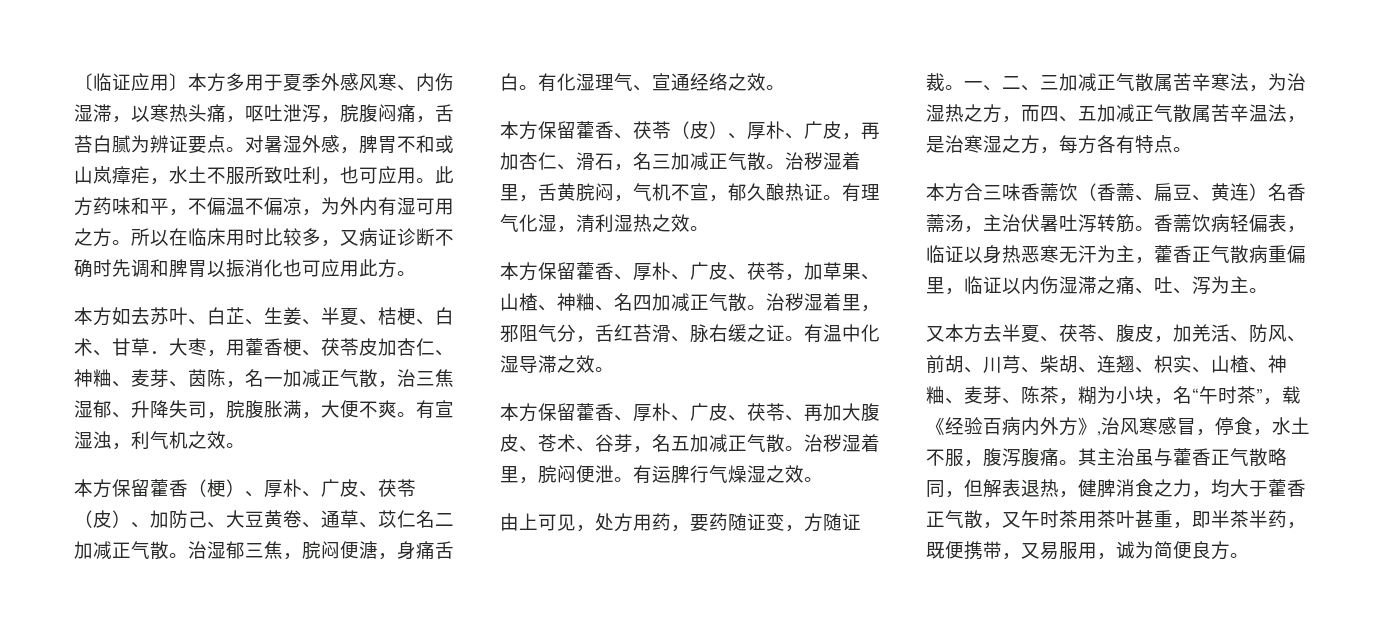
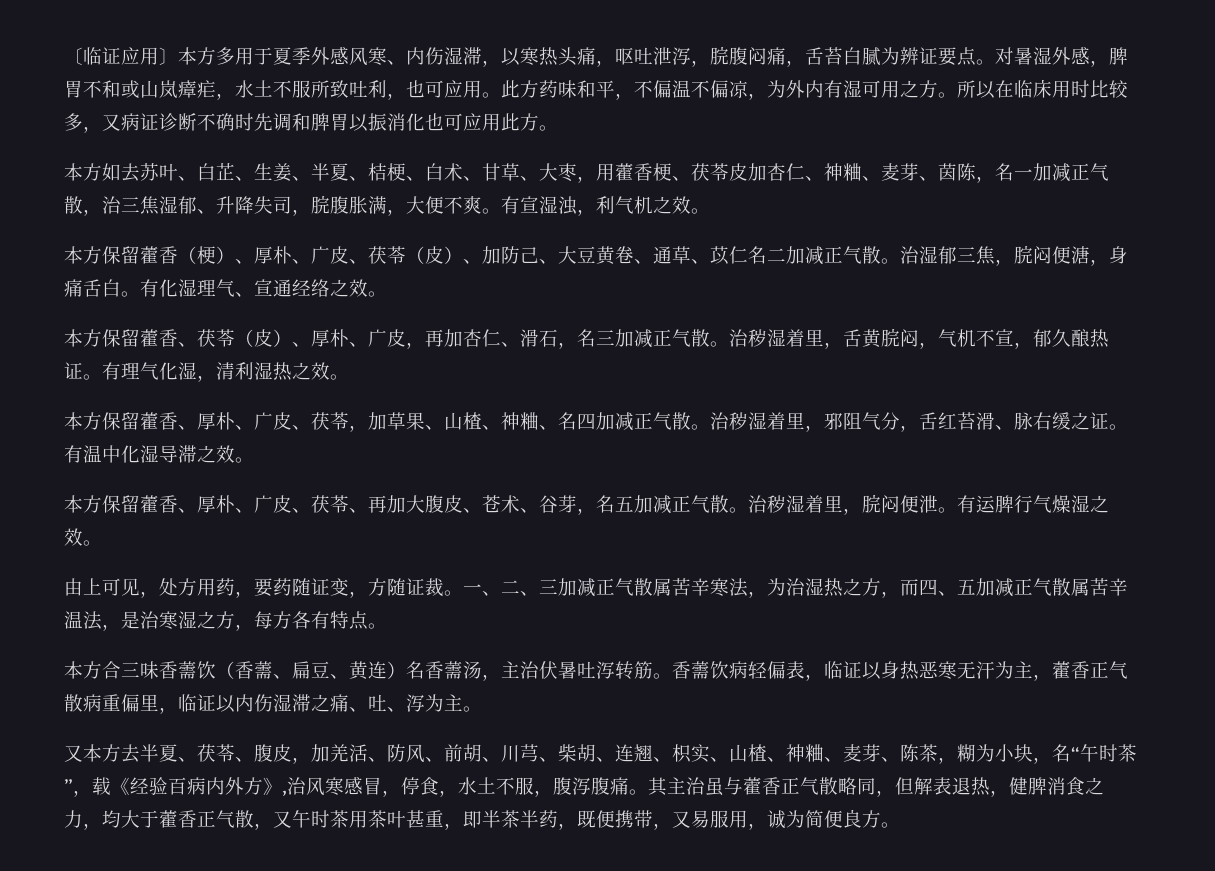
[150,351,169,354] ． -> [520,176,539,181] 、

